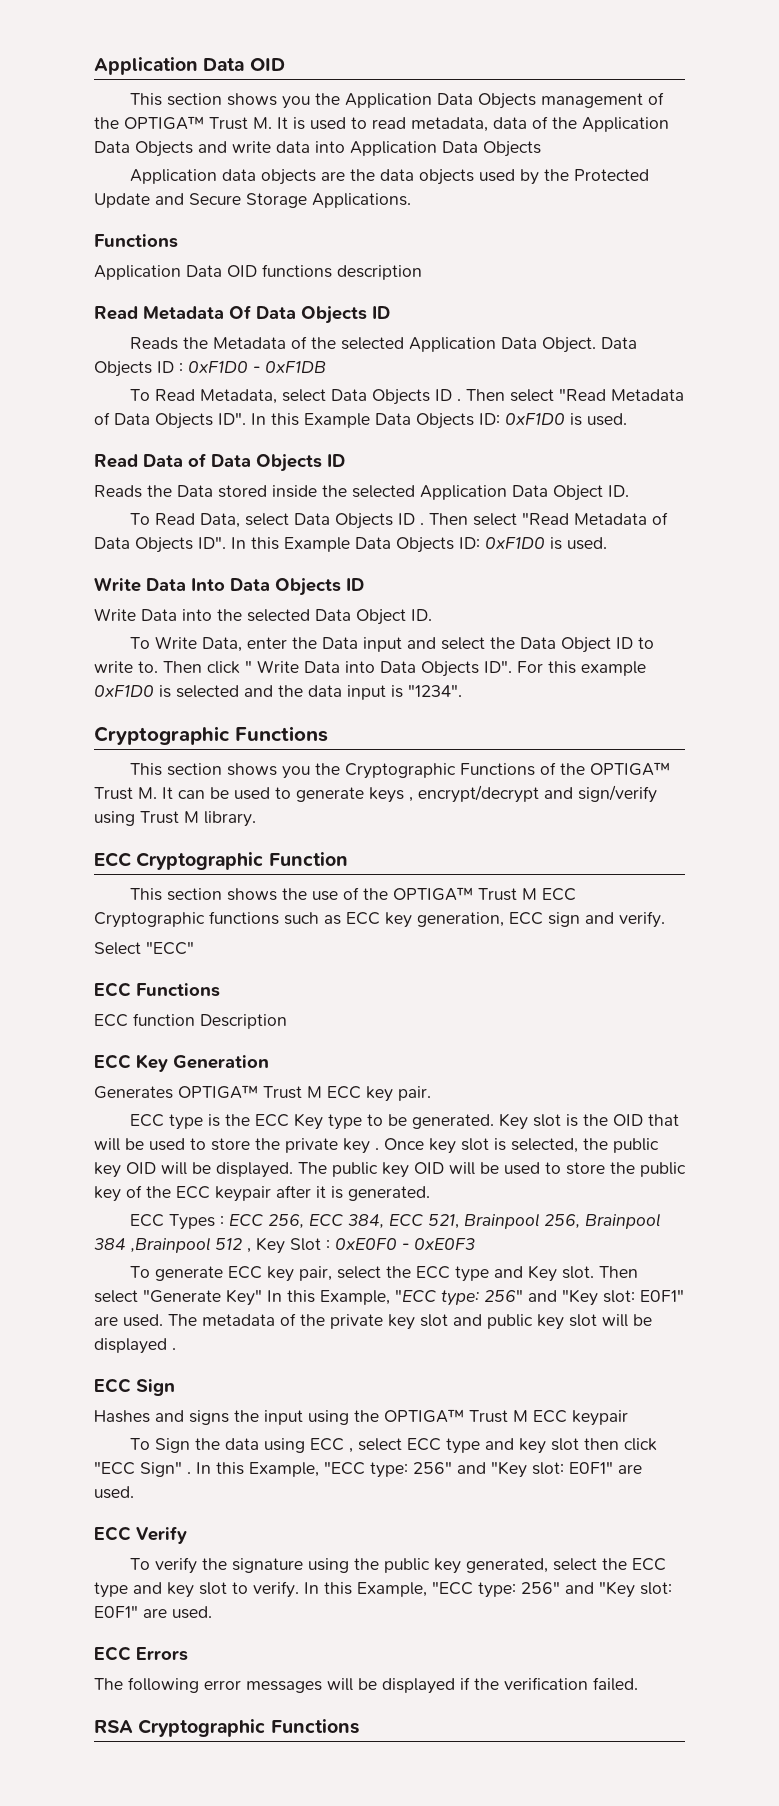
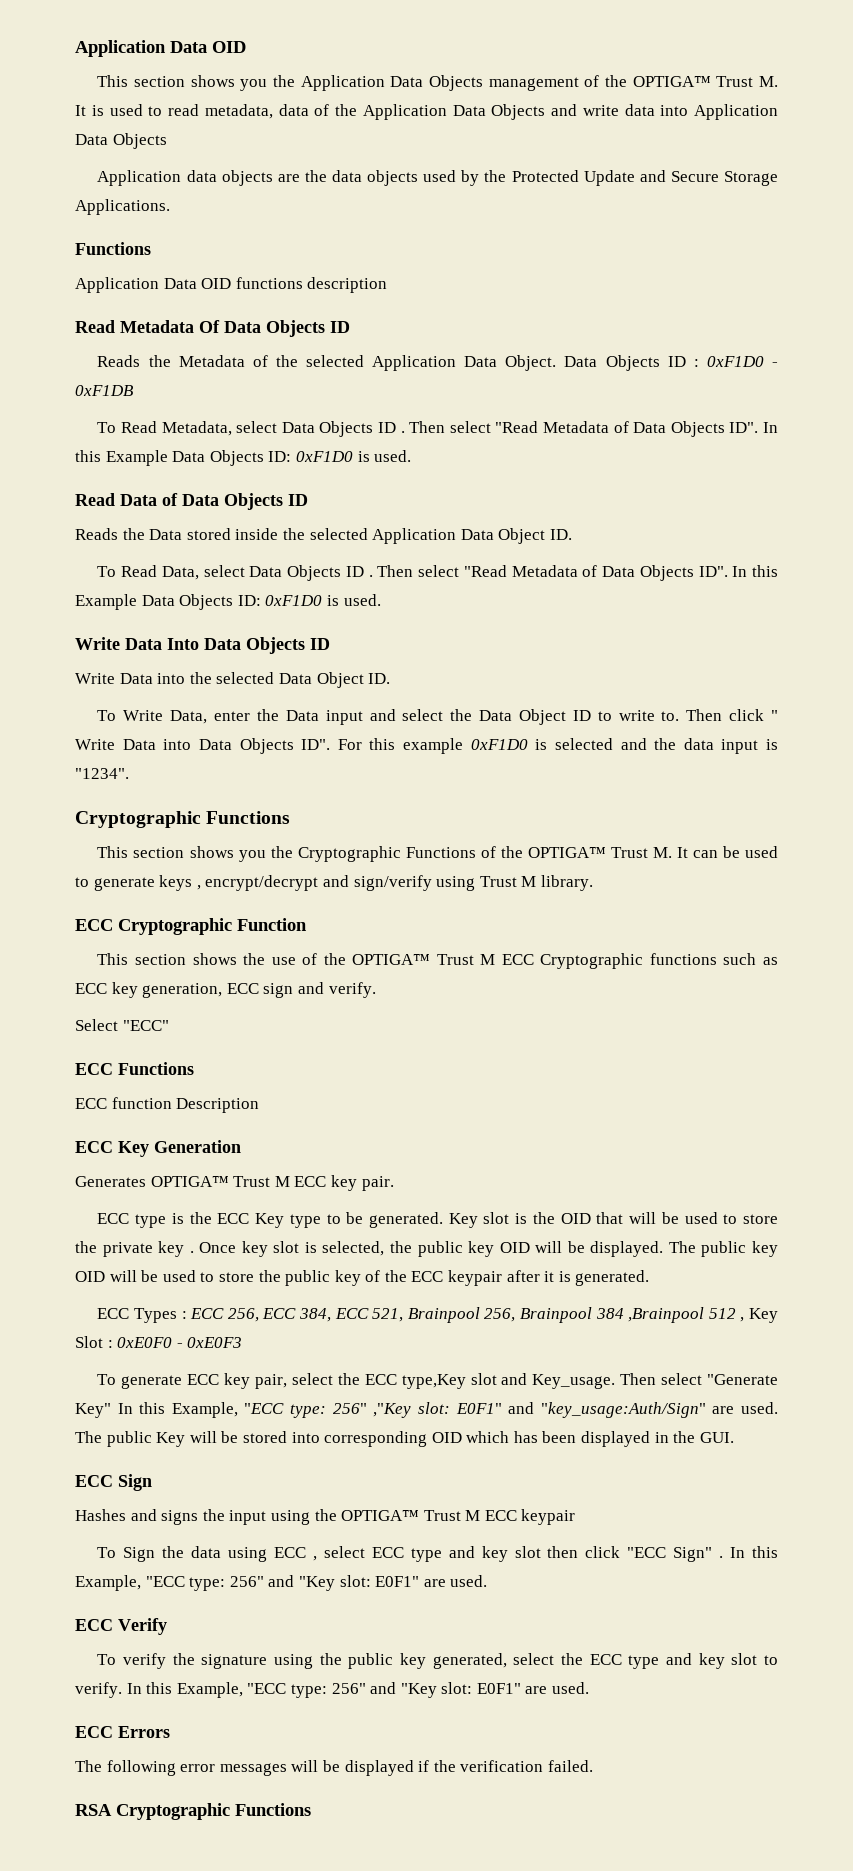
[454,1265,594,1282] type and Key slot. -> [401,1373,616,1389] type,Key slot and Key_usage.
[528,1289,684,1306] [94,1313,652,1330] [94,1338,176,1354] and "Key slot: E0F1" are used. The metadata of the private key slot and public key slot will be displayed . -> [373,1402,778,1418] [75,1431,734,1447] ,"Key slot: E0F1" and "key_usage:Auth/Sign" are used. The public Key will be stored into corresponding OID which has been displayed in the GUI.

